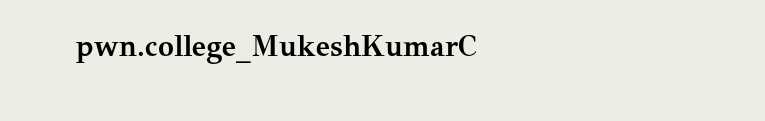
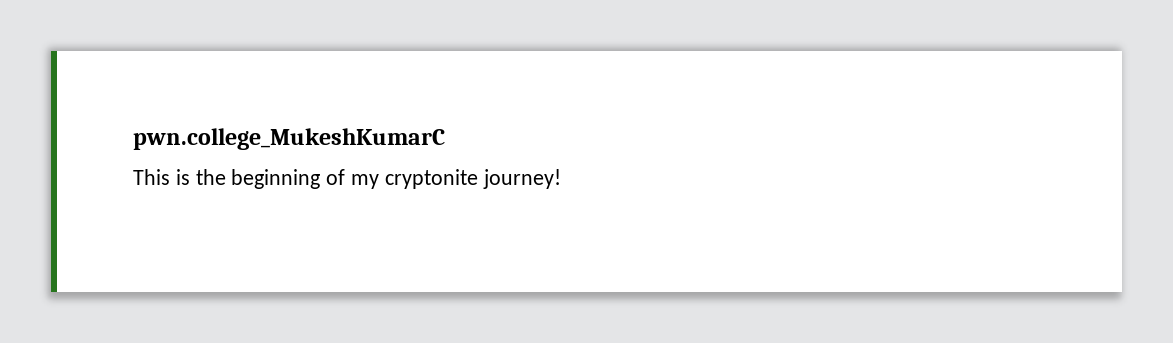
(477, 49) none -> [133,169,561,189] // This is the beginning of my cryptonite journey!

